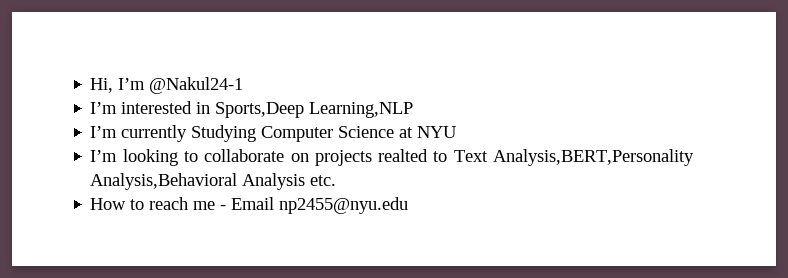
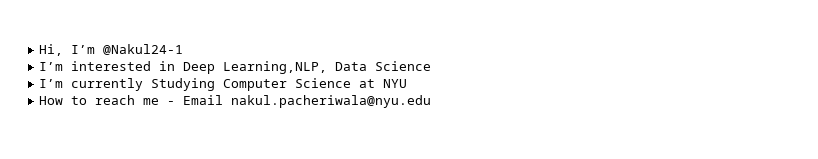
[215,102,414,118] Sports,Deep Learning,NLP -> [183,61,432,74] Deep Learning,NLP, Data Science
[90,149,694,166] [90,173,337,190] // I’m looking to collaborate on projects realted to Text Analysis,BERT,Personality Analysis,Behavioral Analysis etc. -> (408, 83) none
[279,197,409,214] np2455@nyu.edu -> [231,95,432,108] nakul.pacheriwala@nyu.edu

